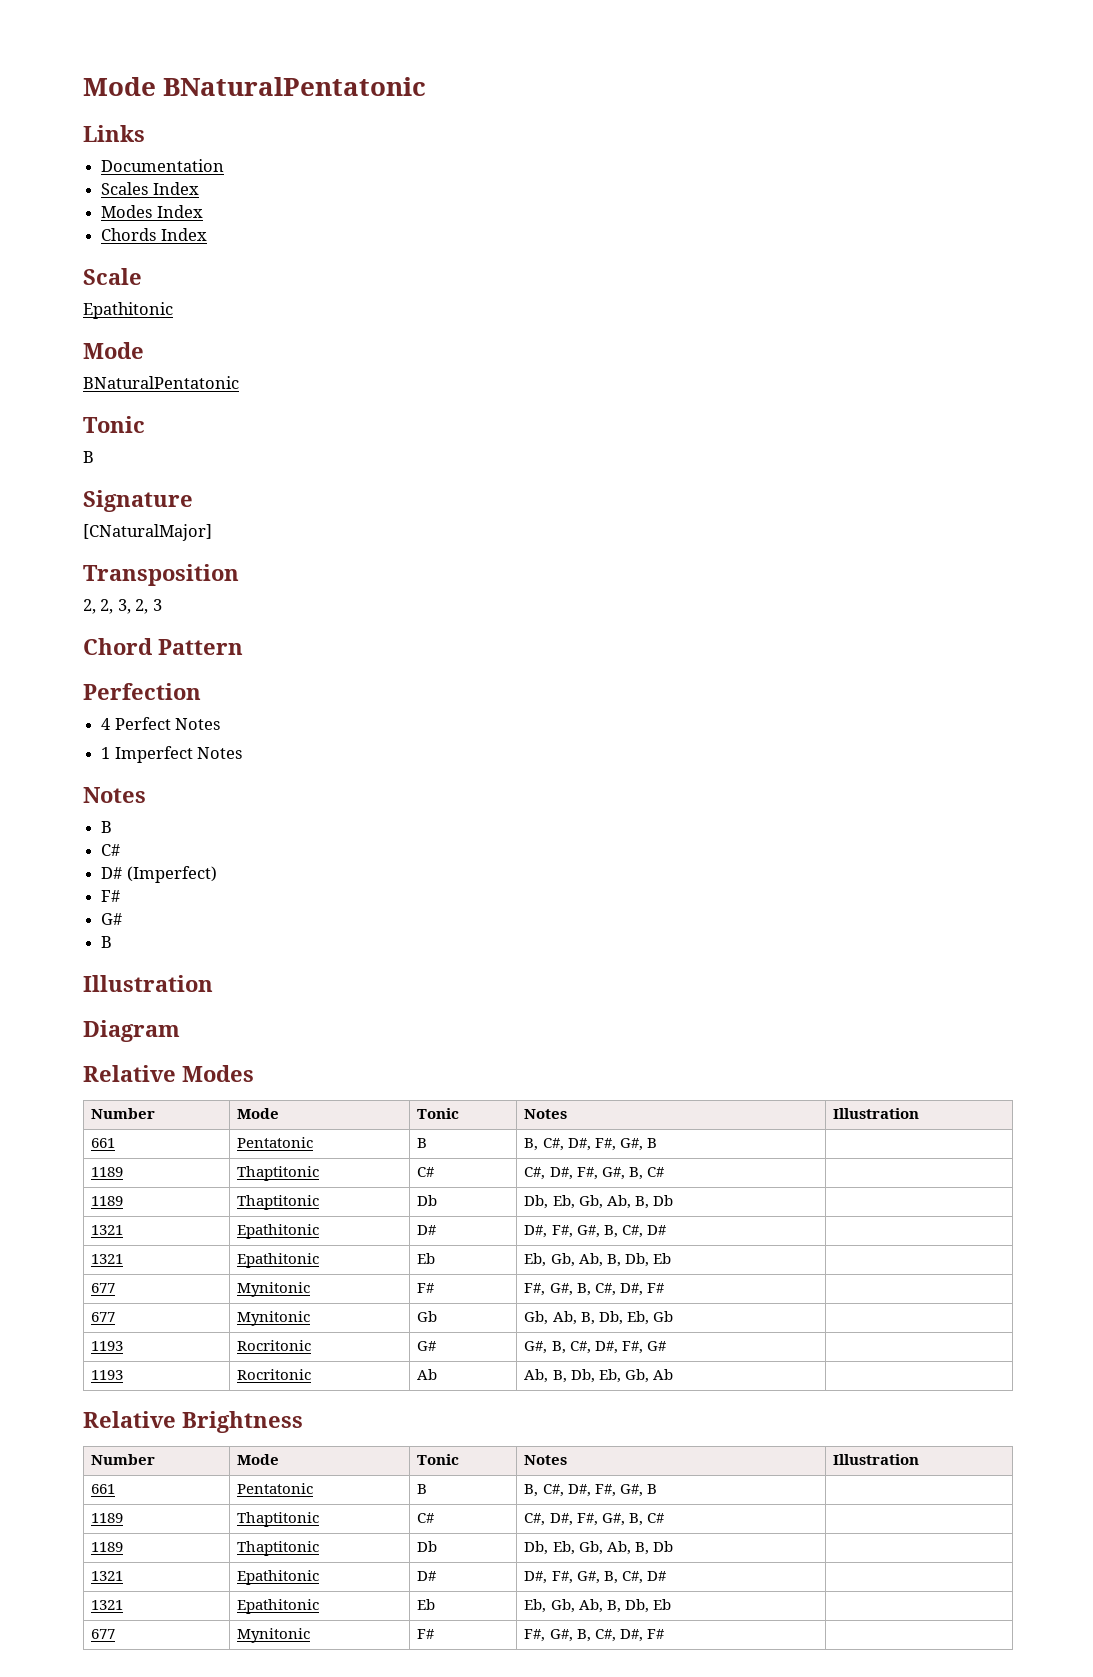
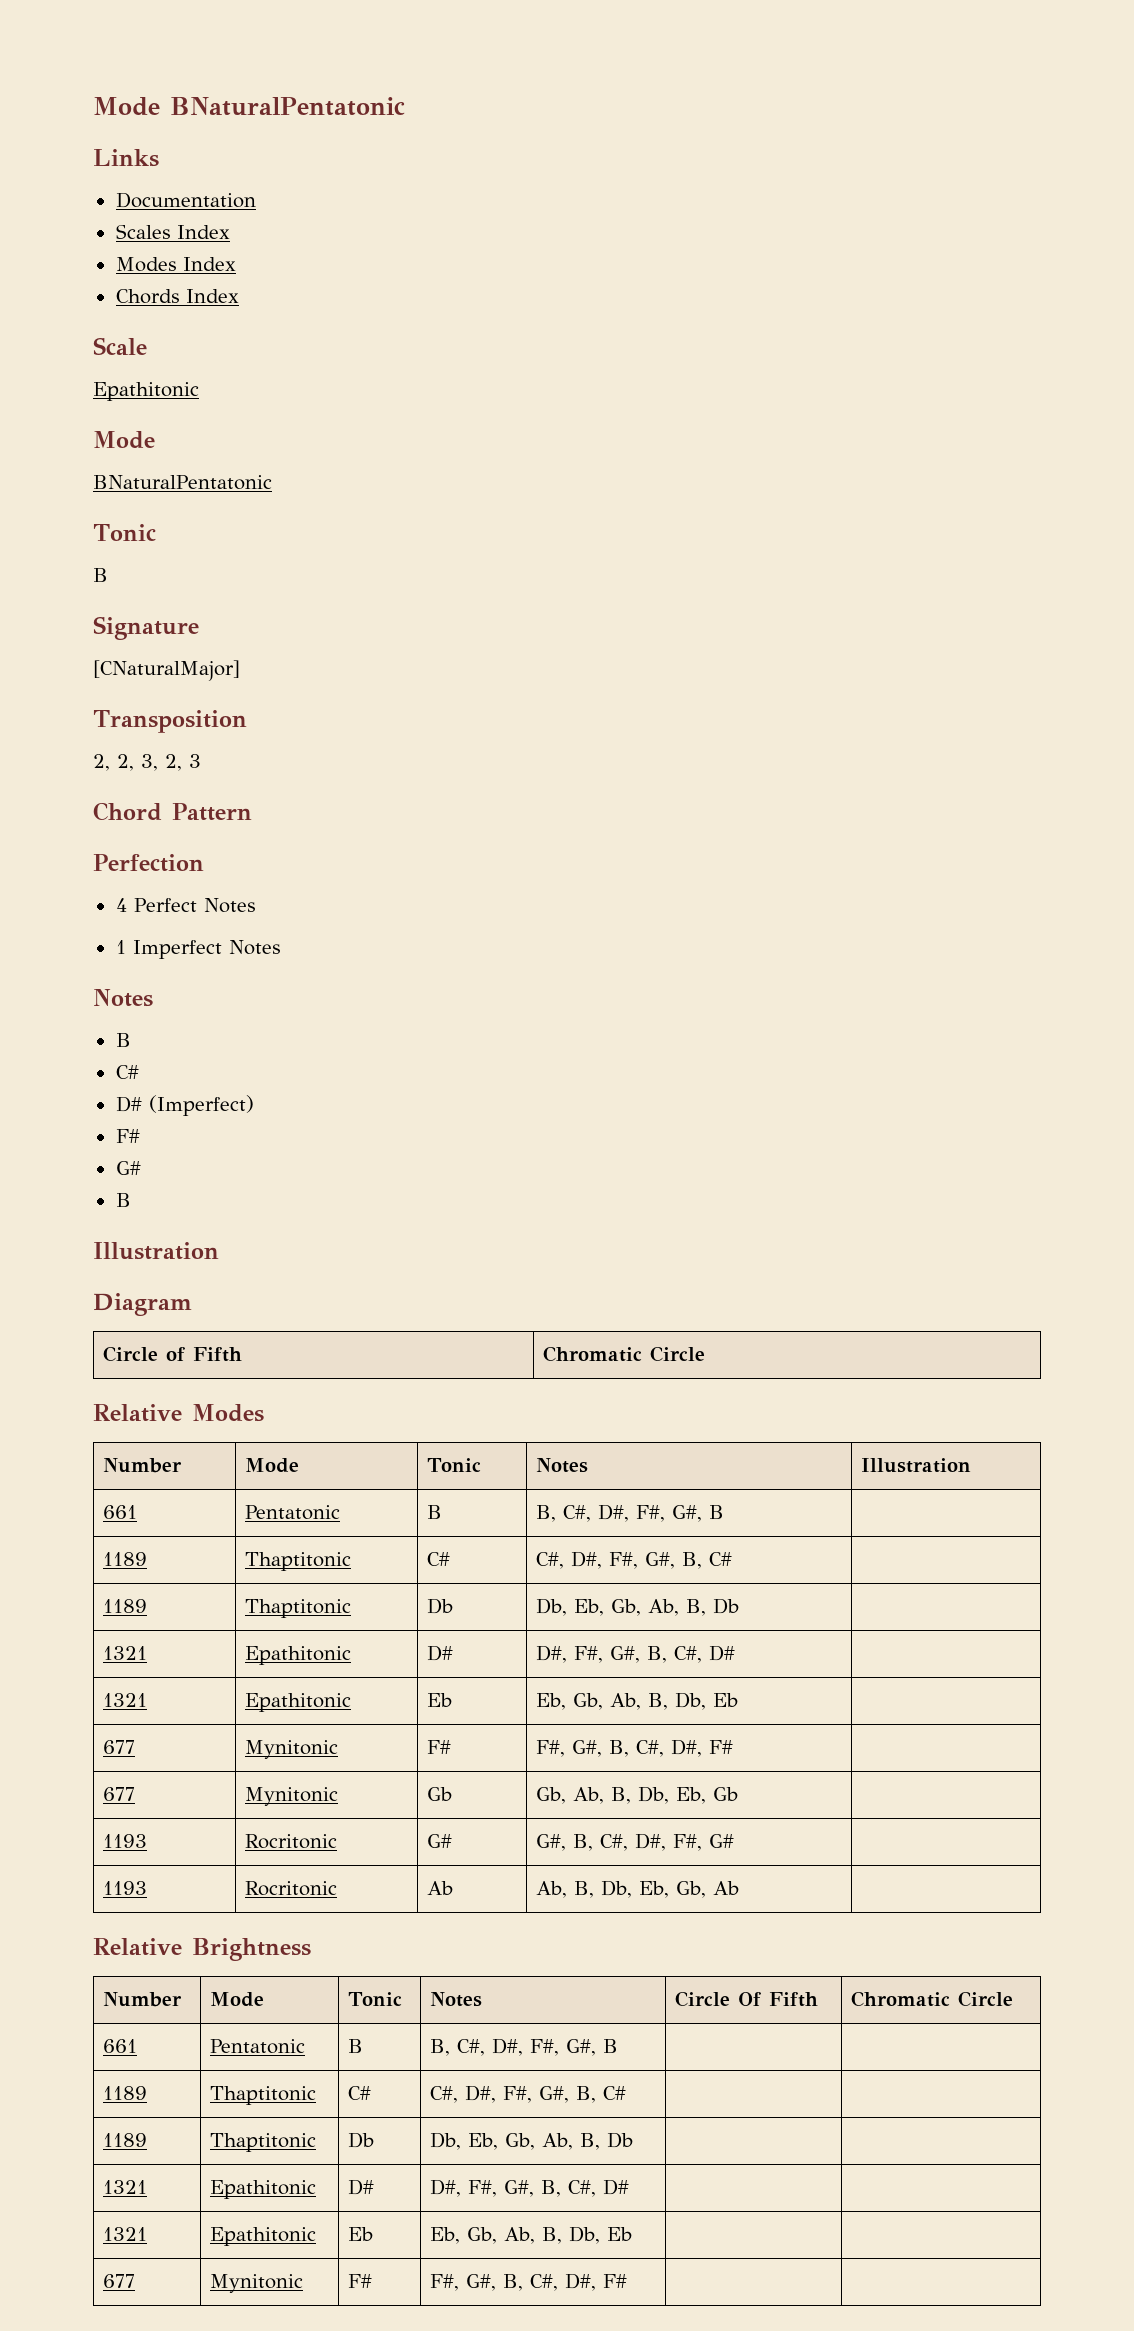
(180, 1031) none -> [102,1346,242,1362] [542,1346,705,1362] // Circle of Fifth | Chromatic Circle
[833,1454,920,1465] [91,1484,116,1494] [237,1483,314,1494] [417,1484,428,1494] [524,1484,657,1497] [91,1513,124,1523] [237,1512,320,1527] [417,1513,436,1523] [524,1513,665,1526] [91,1542,124,1552] [237,1541,320,1556] [417,1541,438,1552] [524,1541,673,1555] [91,1571,124,1581] [237,1570,320,1585] [417,1571,438,1581] [524,1571,667,1584] [91,1600,124,1610] [237,1599,320,1614] [417,1599,436,1610] [524,1599,671,1613] [91,1629,116,1639] [237,1628,311,1643] [417,1629,436,1639] [524,1629,665,1642] Illustration // 661 | Pentatonic | B | B, C#, D#, F#, G#, B | // 1189 | Thaptitonic | C# | C#, D#, F#, G#, B, C# | // 1189 | Thaptitonic | Db | Db, Eb, Gb, Ab, B, Db | // 1321 | Epathitonic | D# | D#, F#, G#, B, C#, D# | // 1321 | Epathitonic | Eb | Eb, Gb, Ab, B, Db, Eb | // 677 | Mynitonic | F# | F#, G#, B, C#, D#, F# | -> [674,1991,818,2007] [850,1991,1013,2007] [102,2039,137,2053] [209,2039,306,2054] [347,2039,363,2053] [429,2038,618,2056] [102,2086,147,2100] [209,2086,316,2105] [347,2086,371,2100] [429,2085,626,2103] [102,2133,147,2147] [209,2133,316,2152] [347,2132,374,2148] [429,2132,633,2150] [102,2180,147,2194] [209,2180,316,2199] [347,2179,374,2195] [429,2179,629,2197] [102,2227,147,2241] [209,2227,316,2246] [347,2227,373,2241] [429,2226,632,2244] [102,2274,135,2288] [209,2274,303,2293] [347,2274,372,2288] [429,2273,627,2291] Circle Of Fifth | Chromatic Circle // 661 | Pentatonic | B | B, C#, D#, F#, G#, B | | // 1189 | Thaptitonic | C# | C#, D#, F#, G#, B, C# | | // 1189 | Thaptitonic | Db | Db, Eb, Gb, Ab, B, Db | | // 1321 | Epathitonic | D# | D#, F#, G#, B, C#, D# | | // 1321 | Epathitonic | Eb | Eb, Gb, Ab, B, Db, Eb | | // 677 | Mynitonic | F# | F#, G#, B, C#, D#, F# | |

